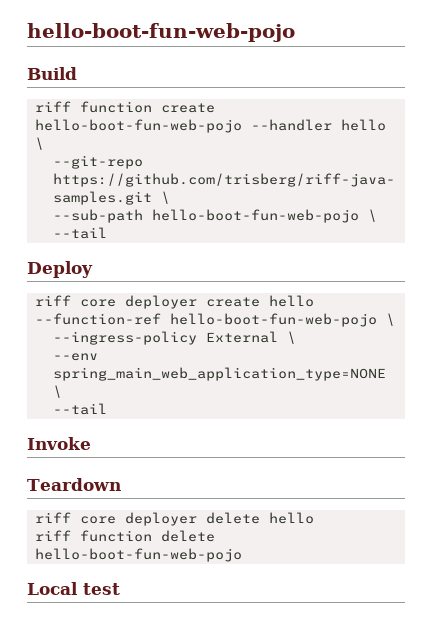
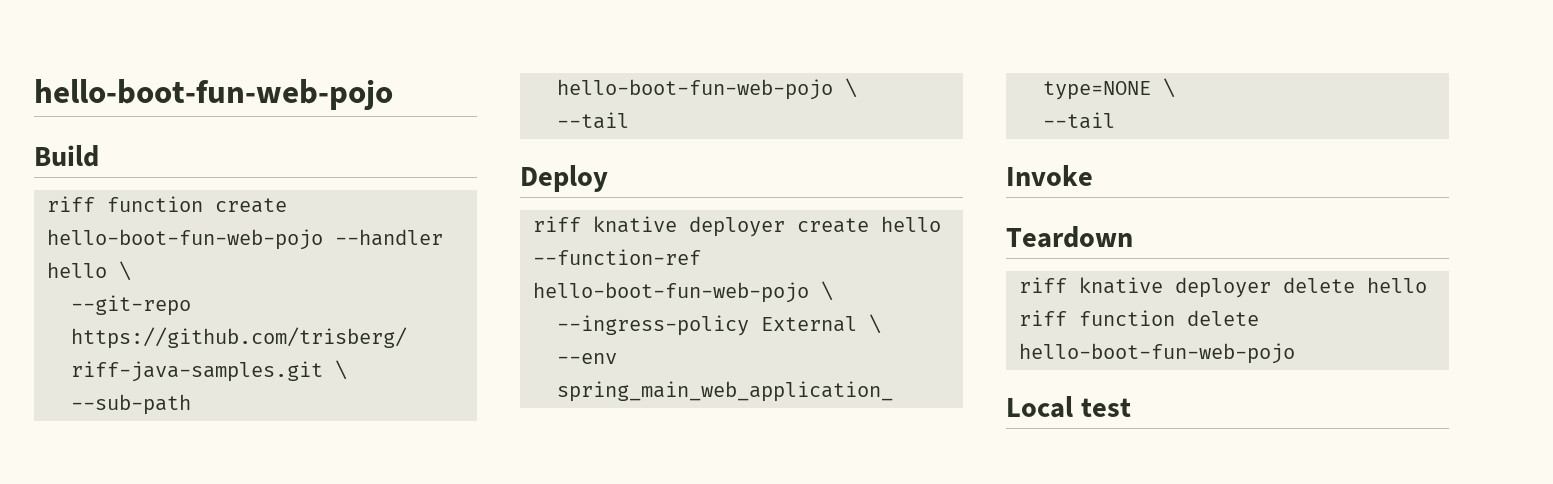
[79,299,116,307] core -> [592,216,677,233] knative
[79,516,116,524] core -> [1078,277,1163,294] knative

